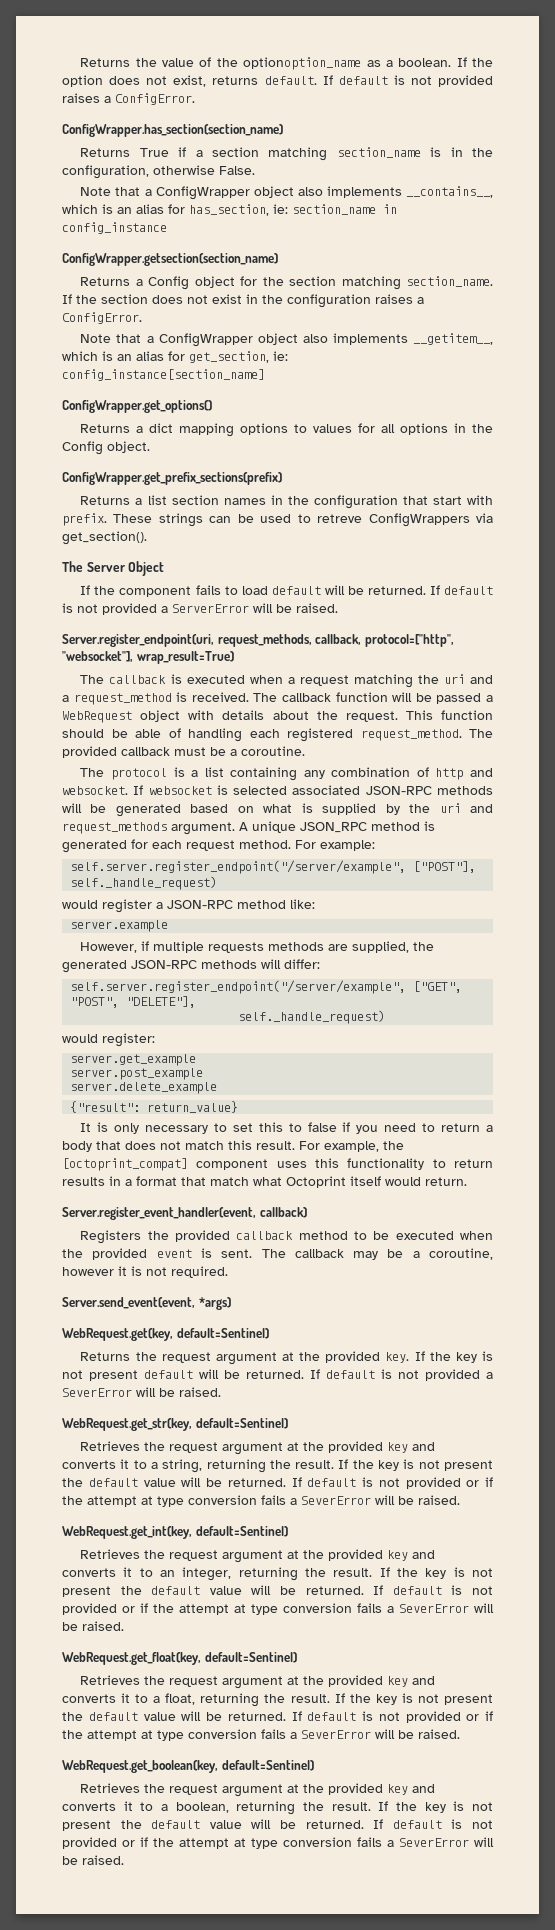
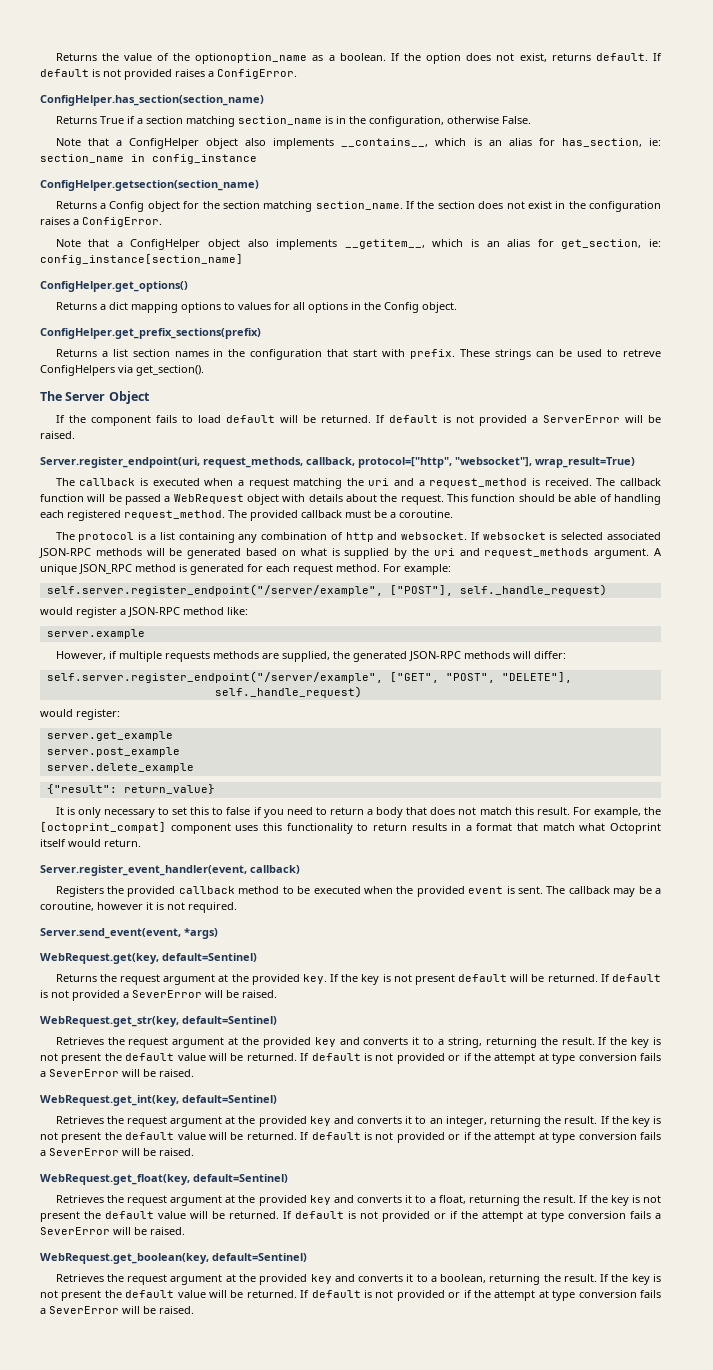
[62,124,283,137] ConfigWrapper.has_section(section_name) -> [40,95,264,106] ConfigHelper.has_section(section_name)
[155,186,250,200] ConfigWrapper -> [128,138,199,149] ConfigHelper
[62,253,278,266] ConfigWrapper.getsection(section_name) -> [40,180,259,191] ConfigHelper.getsection(section_name)
[158,333,253,347] ConfigWrapper -> [130,239,201,250] ConfigHelper
[62,400,212,413] ConfigWrapper.get_options() -> [40,281,188,292] ConfigHelper.get_options()
[62,472,282,485] ConfigWrapper.get_prefix_sections(prefix) -> [40,328,261,339] ConfigHelper.get_prefix_sections(prefix)
[368,513,470,527] ConfigWrappers -> [40,365,115,376] ConfigHelpers

